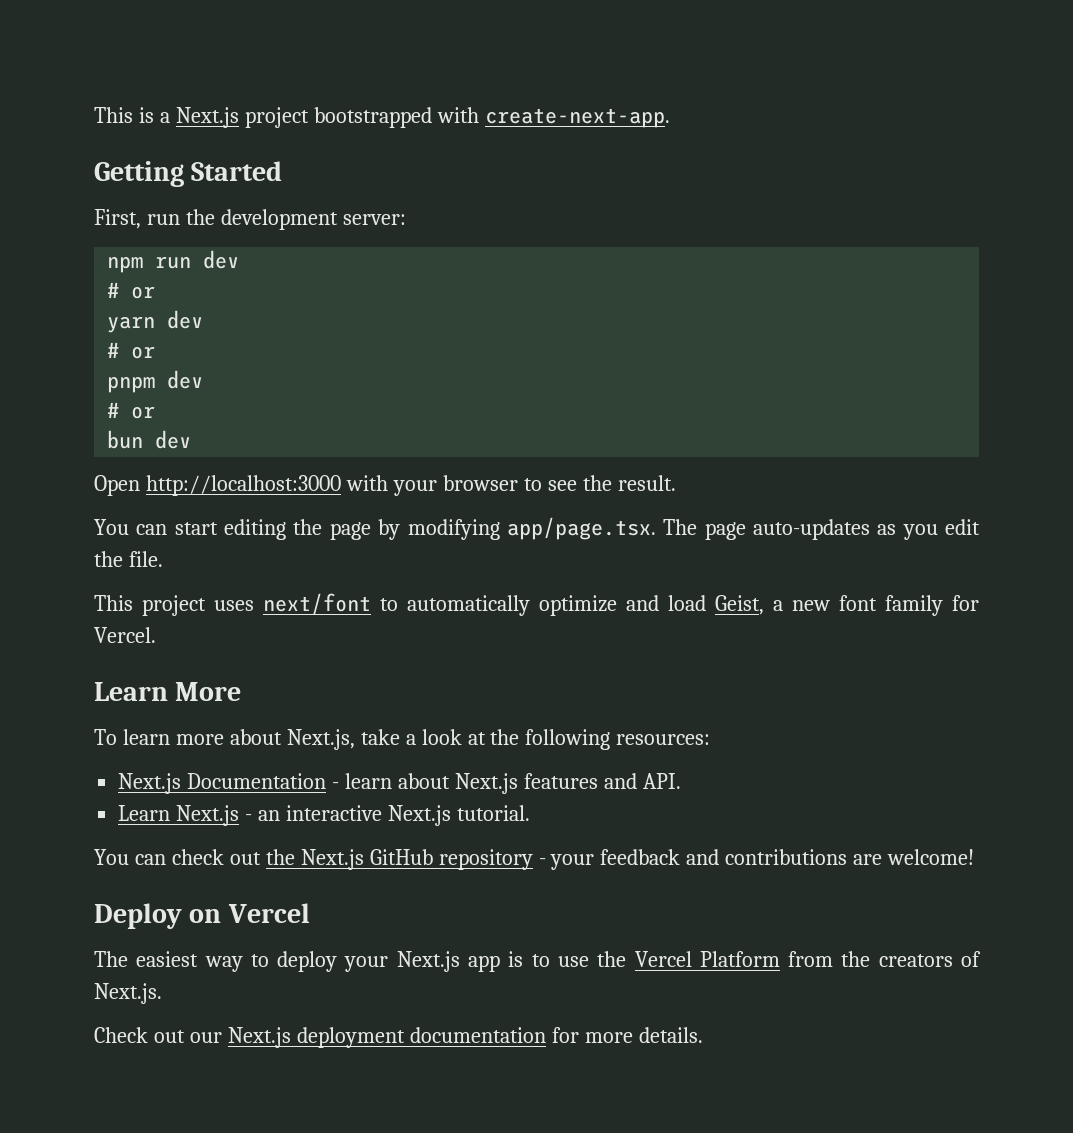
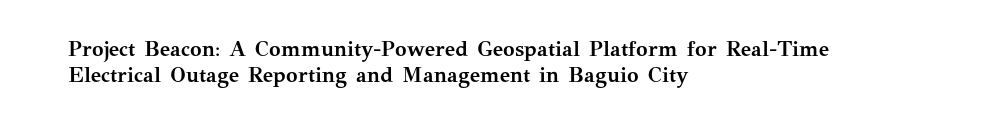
[94,107,670,128] [94,161,283,187] [94,209,406,230] [107,250,240,273] [107,282,156,299] [107,310,204,333] [107,342,156,359] [107,370,204,393] [107,402,156,419] [107,430,192,449] [94,475,676,496] [94,517,981,540] [94,551,163,567] [94,593,979,616] [94,627,156,643] [94,682,242,701] [94,729,711,750] [118,773,681,794] [118,805,530,826] [94,849,975,870] [94,903,310,929] [94,951,981,972] [94,983,162,1004] [94,1027,703,1048] This is a Next.js project bootstrapped with create-next-app. // Getting Started // First, run the development server: // npm run dev // # or // yarn dev // # or // pnpm dev // # or // bun dev // Open http://localhost:3000 with your browser to see the result. // You can start editing the page by modifying app/page.tsx. The page auto-updates as you edit the file. // This project uses next/font to automatically optimize and load Geist, a new font family for Vercel. // Learn More // To learn more about Next.js, take a look at the following resources: // Next.js Documentation - learn about Next.js features and API. // Learn Next.js - an interactive Next.js tutorial. // You can check out the Next.js GitHub repository - your feedback and contributions are welcome! // Deploy on Vercel // The easiest way to deploy your Next.js app is to use the Vercel Platform from the creators of Next.js. // Check out our Next.js deployment documentation for more details. -> [68,40,829,62] [68,66,689,88] Project Beacon: A Community-Powered Geospatial Platform for Real-Time Electrical Outage Reporting and Management in Baguio City

